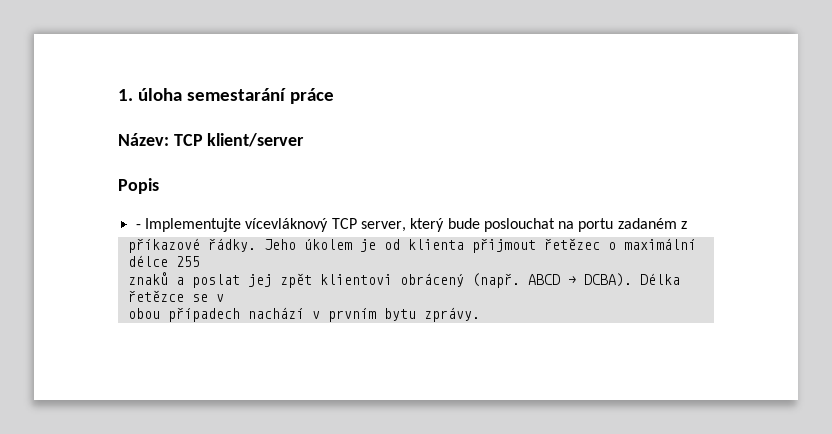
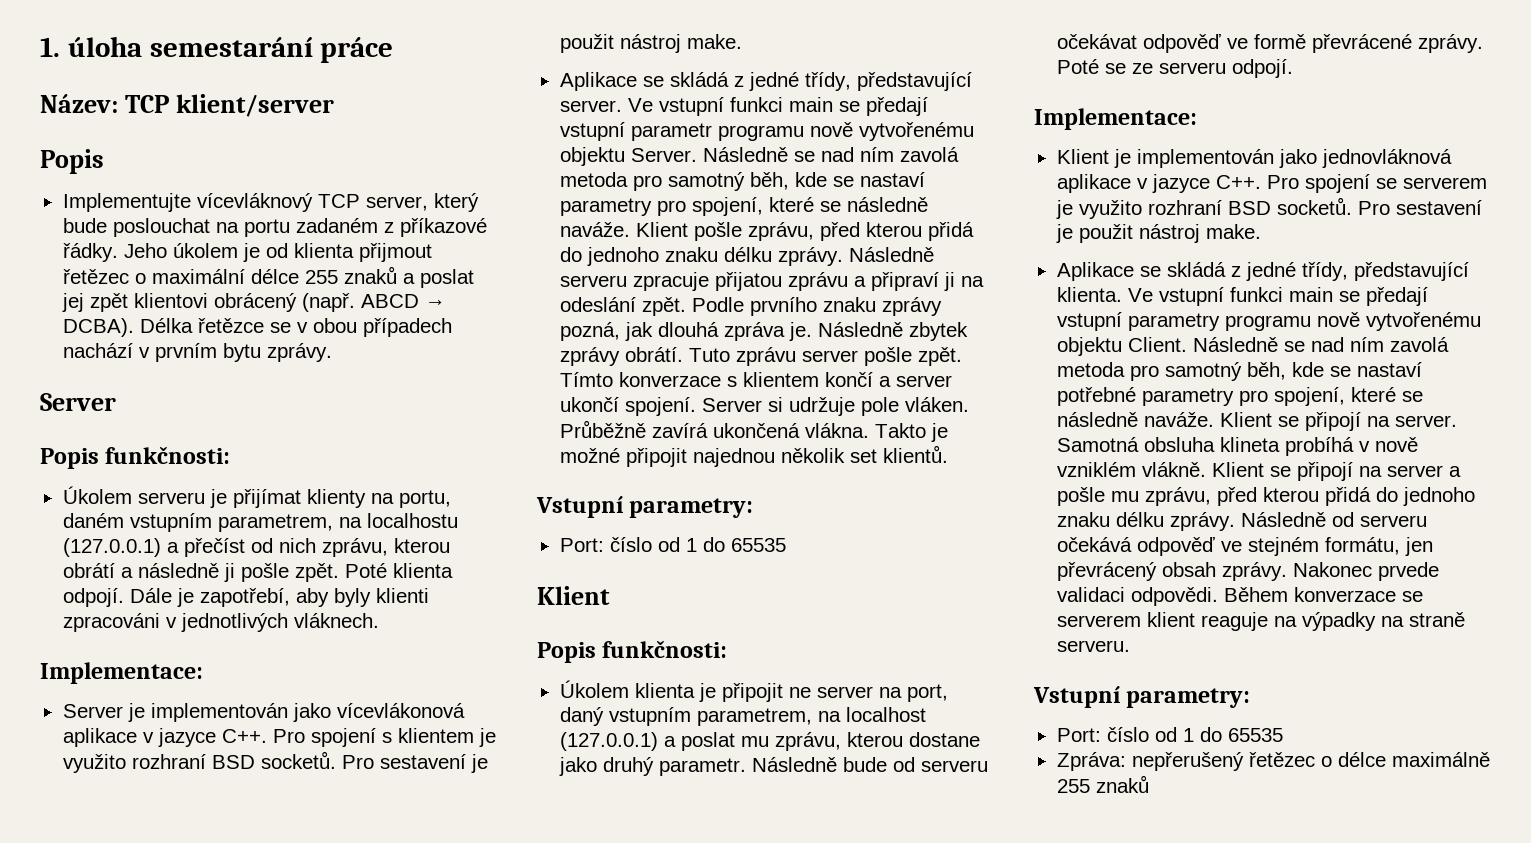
[135,224,141,229] - -> (104, 161) none
(688, 225) // -> (394, 227) none
(200, 261) // -> (338, 277) none
(224, 298) // -> (308, 327) none
(480, 314) none -> [40,393,116,411] [40,446,231,469] [62,486,451,508] [62,513,458,532] [62,538,450,557] [62,563,453,582] [62,588,429,607] [62,613,379,632] [40,662,203,684] [62,703,465,722] [62,728,496,747] [62,751,488,773] [559,34,742,53] [559,72,972,91] [559,97,928,116] [559,122,974,141] [559,147,959,166] [559,172,925,191] [559,197,928,216] [559,222,974,241] [559,247,934,266] [559,272,984,291] [559,297,942,316] [559,322,968,341] [559,347,962,366] [559,372,952,387] [559,397,969,416] [559,420,948,442] [559,445,948,467] [536,496,754,518] [559,537,786,552] [537,586,610,605] [537,640,728,663] [559,680,948,702] [559,707,926,726] [559,732,980,751] [558,757,988,776] [1056,34,1483,53] [1056,59,1293,78] [1034,108,1197,130] [1056,149,1452,168] [1056,174,1487,193] [1055,197,1482,219] [1055,224,1261,243] [1056,262,1469,281] [1056,287,1428,306] [1056,312,1481,331] [1056,337,1449,356] [1056,362,1422,381] [1056,387,1423,406] [1056,412,1457,431] [1056,437,1418,456] [1056,462,1461,481] [1056,487,1475,506] [1056,512,1427,531] [1056,537,1433,556] [1056,562,1439,581] [1056,587,1423,606] [1056,612,1465,631] [1056,640,1130,652] [1033,686,1251,708] [1056,727,1283,742] [1056,752,1490,771] [1056,775,1149,793] // Server // Popis funkčnosti: // Úkolem serveru je přijímat klienty na portu, daném vstupním parametrem, na localhostu (127.0.0.1) a přečíst od nich zprávu, kterou obrátí a následně ji pošle zpět. Poté klienta odpojí. Dále je zapotřebí, aby byly klienti zpracováni v jednotlivých vláknech. // Implementace: // Server je implementován jako vícevlákonová aplikace v jazyce C++. Pro spojení s klientem je využito rozhraní BSD socketů. Pro sestavení je použit nástroj make. // Aplikace se skládá z jedné třídy, představující server. Ve vstupní funkci main se předají vstupní parametr programu nově vytvořenému objektu Server. Následně se nad ním zavolá metoda pro samotný běh, kde se nastaví parametry pro spojení, které se následně naváže. Klient pošle zprávu, před kterou přidá do jednoho znaku délku zprávy. Následně serveru zpracuje přijatou zprávu a připraví ji na odeslání zpět. Podle prvního znaku zprávy pozná, jak dlouhá zpráva je. Následně zbytek zprávy obrátí. Tuto zprávu server pošle zpět. Tímto konverzace s klientem končí a server ukončí spojení. Server si udržuje pole vláken. Průběžně zavírá ukončená vlákna. Takto je možné připojit najednou několik set klientů. // Vstupní parametry: // Port: číslo od 1 do 65535 // Klient // Popis funkčnosti: // Úkolem klienta je připojit ne server na port, daný vstupním parametrem, na localhost (127.0.0.1) a poslat mu zprávu, kterou dostane jako druhý parametr. Následně bude od serveru očekávat odpověď ve formě převrácené zprávy. Poté se ze serveru odpojí. // Implementace: // Klient je implementován jako jednovláknová aplikace v jazyce C++. Pro spojení se serverem je využito rozhraní BSD socketů. Pro sestavení je použit nástroj make. // Aplikace se skládá z jedné třídy, představující klienta. Ve vstupní funkci main se předají vstupní parametry programu nově vytvořenému objektu Client. Následně se nad ním zavolá metoda pro samotný běh, kde se nastaví potřebné parametry pro spojení, které se následně naváže. Klient se připojí na server. Samotná obsluha klineta probíhá v nově vzniklém vlákně. Klient se připojí na server a pošle mu zprávu, před kterou přidá do jednoho znaku délku zprávy. Následně od serveru očekává odpověď ve stejném formátu, jen převrácený obsah zprávy. Nakonec prvede validaci odpovědi. Během konverzace se serverem klient reaguje na výpadky na straně serveru. // Vstupní parametry: // Port: číslo od 1 do 65535 // Zpráva: nepřerušený řetězec o délce maximálně 255 znaků

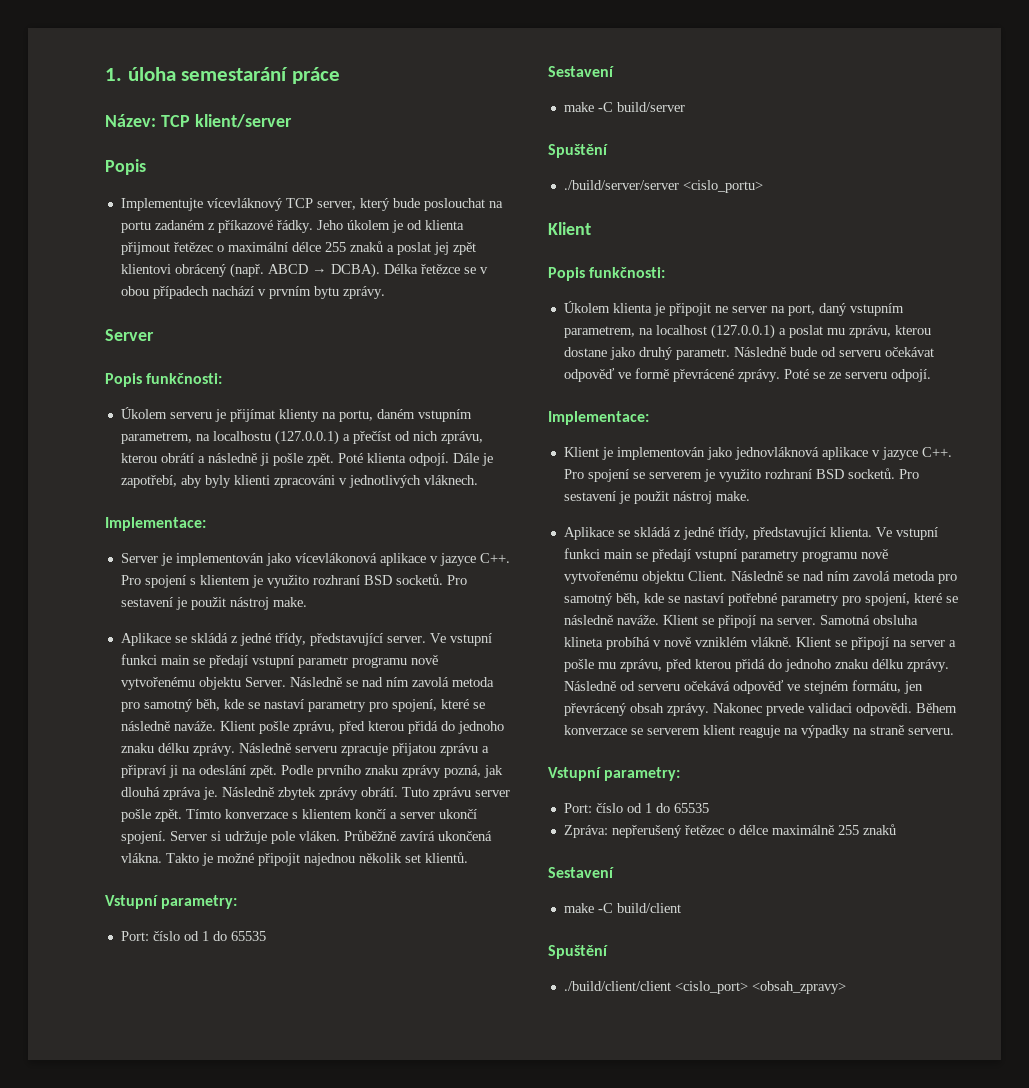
(786, 545) none -> [548,66,614,77] [563,102,685,112] [548,144,608,158] [563,180,763,193] // Sestavení // make -C build/server // Spuštění // ./build/server/server <cislo_portu>
(1149, 784) none -> [548,867,614,878] [563,903,681,913] [548,945,608,959] [563,981,846,994] // Sestavení // make -C build/client // Spuštění // ./build/client/client <cislo_port> <obsah_zpravy>

